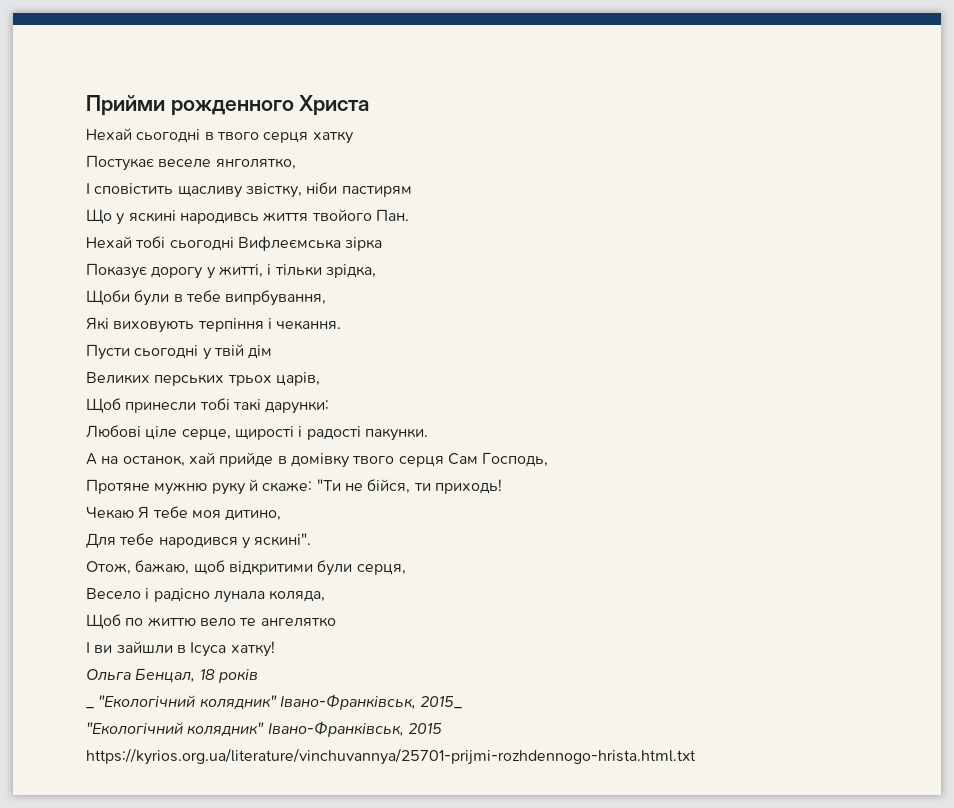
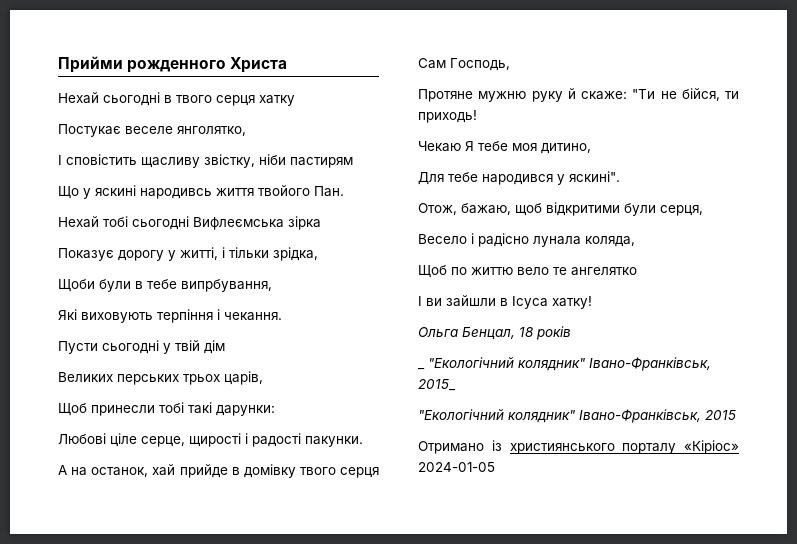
[86,748,696,765] https://kyrios.org.ua/literature/vinchuvannya/25701-prijmi-rozhdennogo-hrista.html.txt -> [418,440,739,454] [418,462,495,472] Отримано із християнського порталу «Кіріос» 2024-01-05

